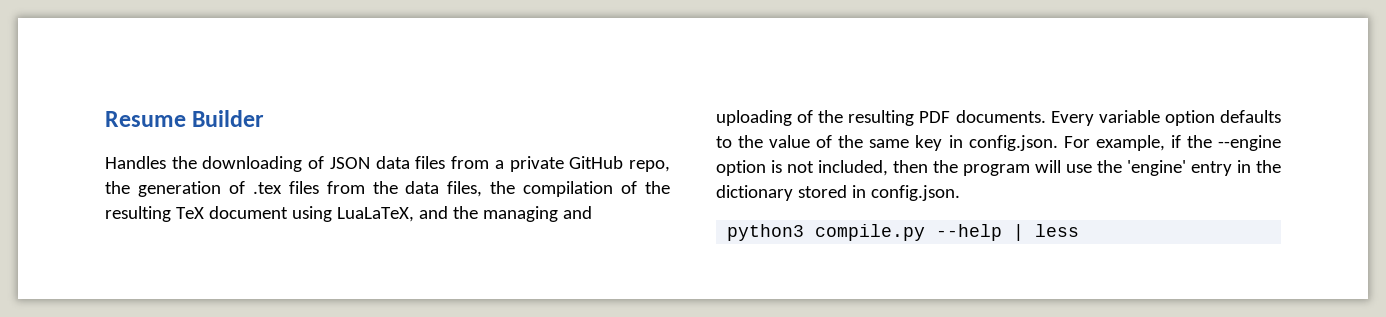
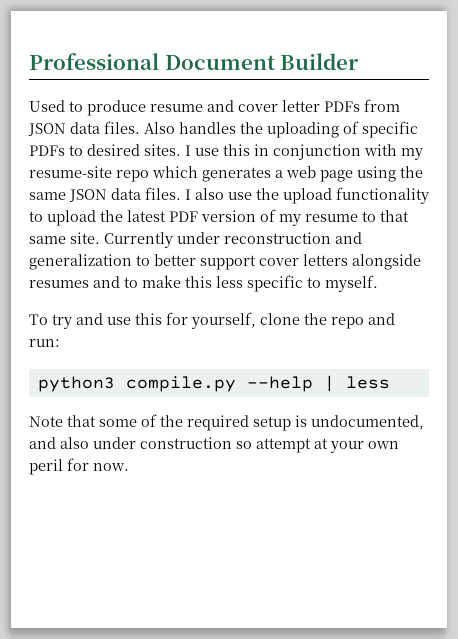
[105,111,186,127] Resume -> [29,53,275,70] Professional Document
[105,156,671,172] [105,181,670,197] [105,206,592,222] [716,110,1281,126] [716,135,1281,151] [716,160,1281,176] [716,185,960,201] Handles the downloading of JSON data files from a private GitHub repo, the generation of .tex files from the data files, the compilation of the resulting TeX document using LuaLaTeX, and the managing and uploading of the resulting PDF documents. Every variable option defaults to the value of the same key in config.json. For example, if the --engine option is not included, then the program will use the 'engine' entry in the dictionary stored in config.json. -> [29,99,400,116] [28,121,418,138] [29,144,423,160] [29,166,423,182] [29,187,429,204] [29,209,409,226] [29,232,362,248] [29,254,421,270] [29,275,378,292] [29,312,395,329] [29,339,60,347] Used to produce resume and cover letter PDFs from JSON data files. Also handles the uploading of specific PDFs to desired sites. I use this in conjunction with my resume-site repo which generates a web page using the same JSON data files. I also use the upload functionality to upload the latest PDF version of my resume to that same site. Currently under reconstruction and generalization to better support cover letters alongside resumes and to make this less specific to myself. // To try and use this for yourself, clone the repo and run:
(1080, 230) none -> [29,414,424,431] [29,437,399,453] [29,458,129,475] // Note that some of the required setup is undocumented, and also under construction so attempt at your own peril for now.

